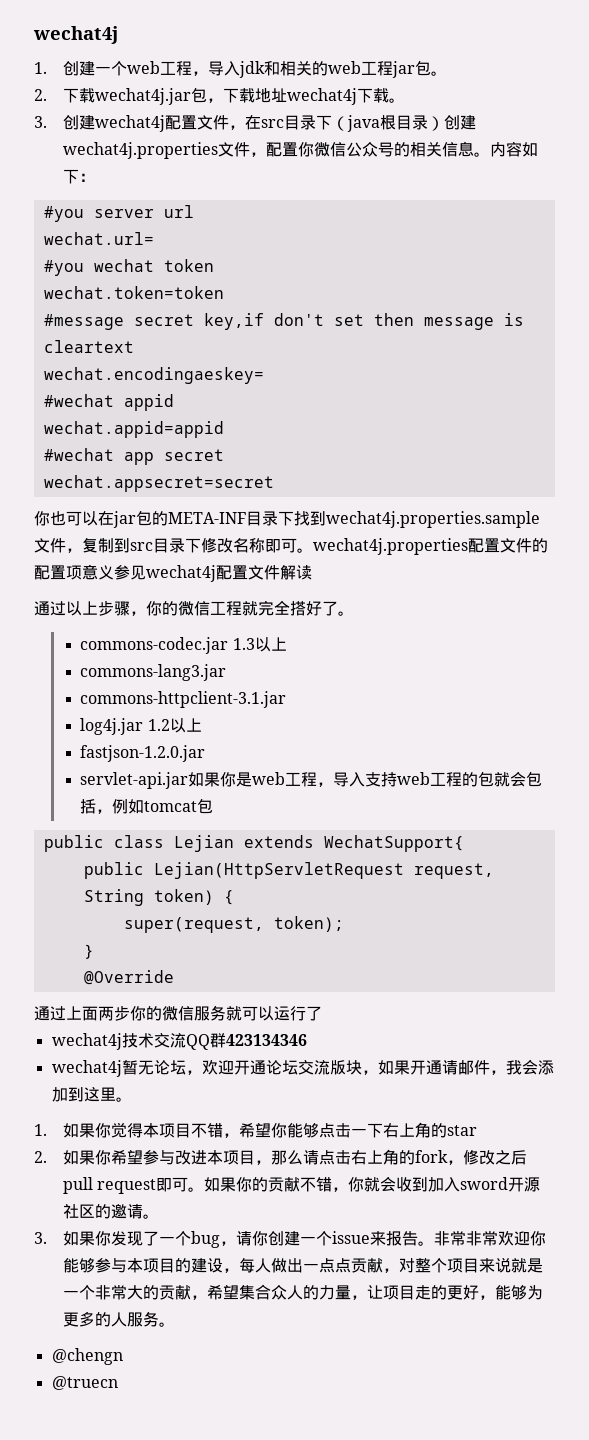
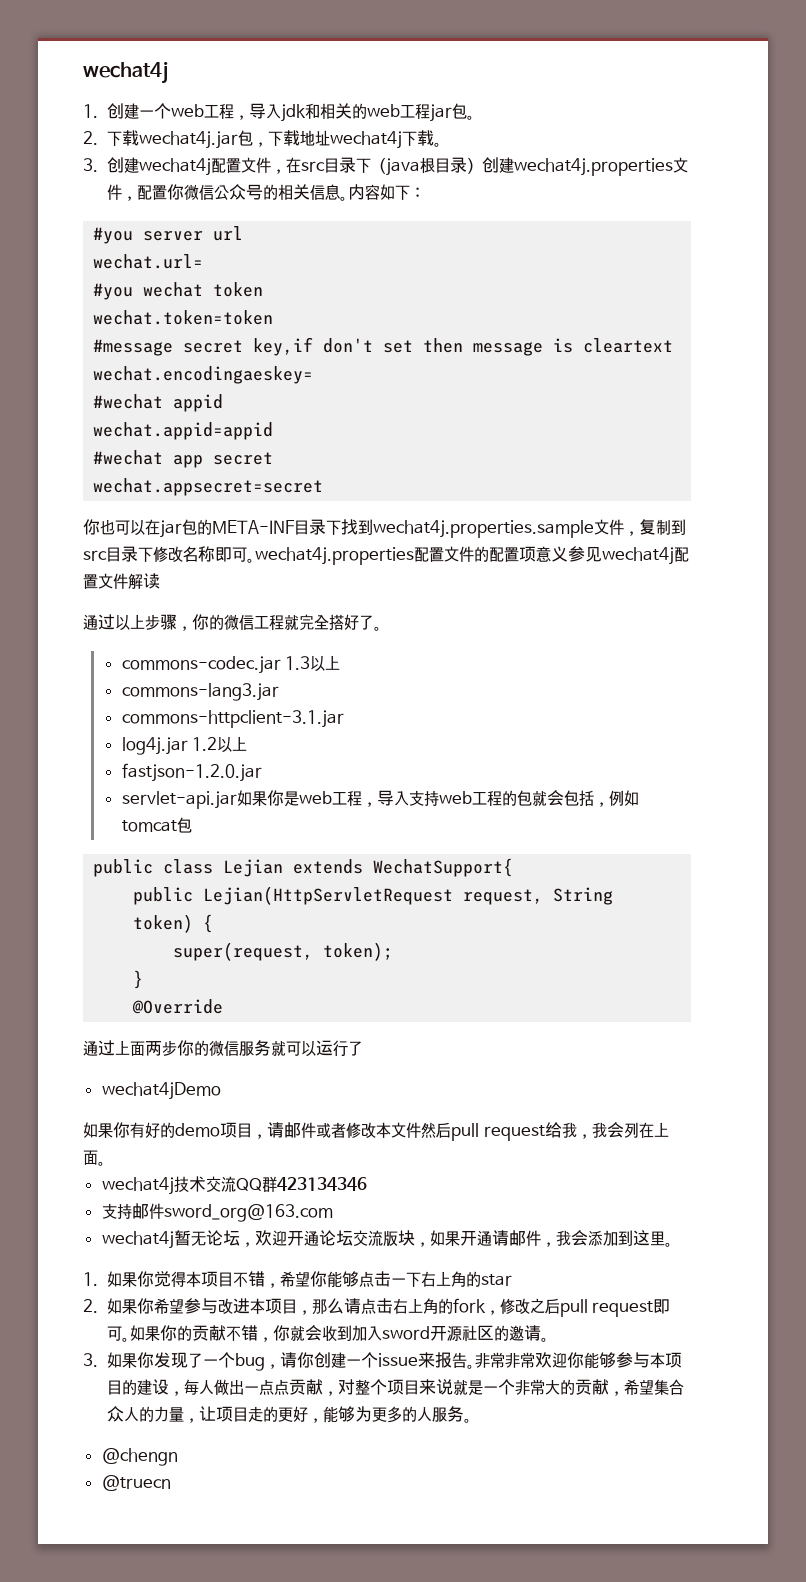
(322, 1013) none -> [101,1082,221,1100] [83,1122,669,1141] [83,1150,106,1166] // wechat4jDemo // 如果你有好的demo项目，请邮件或者修改本文件然后pull request给我，我会列在上面。
(307, 1040) none -> [101,1203,333,1222] // 支持邮件sword_org@163.com

